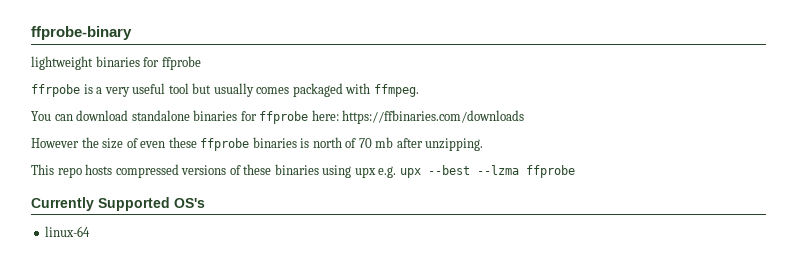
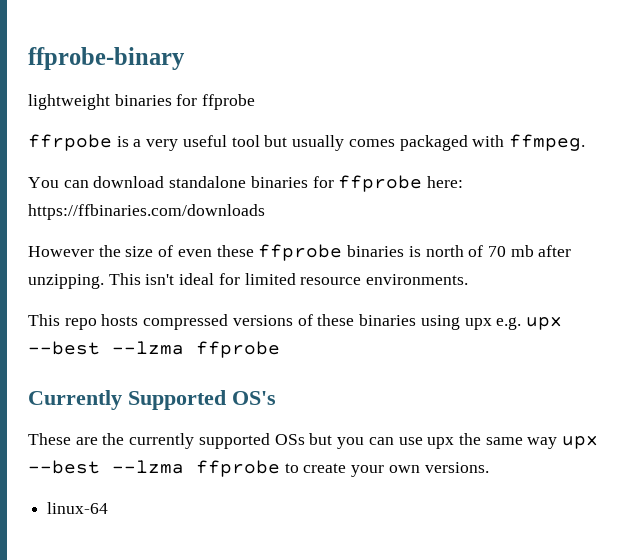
(484, 144) none -> [108,273,469,285] This isn't ideal for limited resource environments.
(205, 203) none -> [28,433,599,449] [28,460,489,477] // These are the currently supported OSs but you can use upx the same way upx --best --lzma ffprobe to create your own versions.

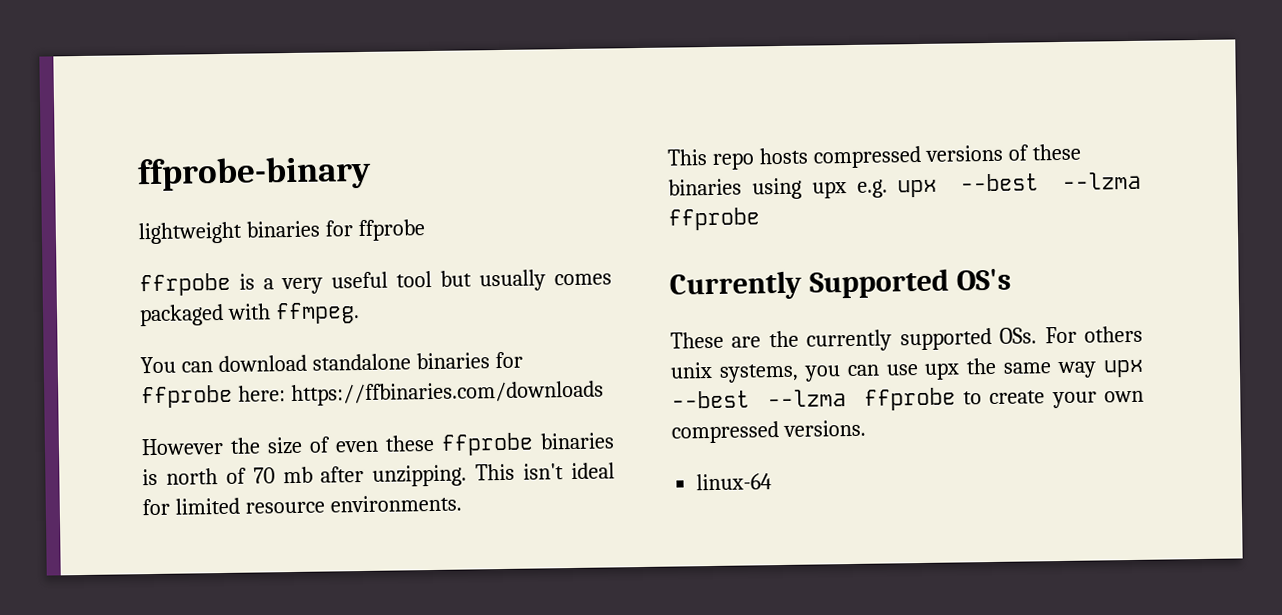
[274,433,333,445] OSs but -> [999,325,1143,344] [670,361,799,383] OSs. For others unix systems,
(420, 469) none -> [671,421,779,444] compressed

